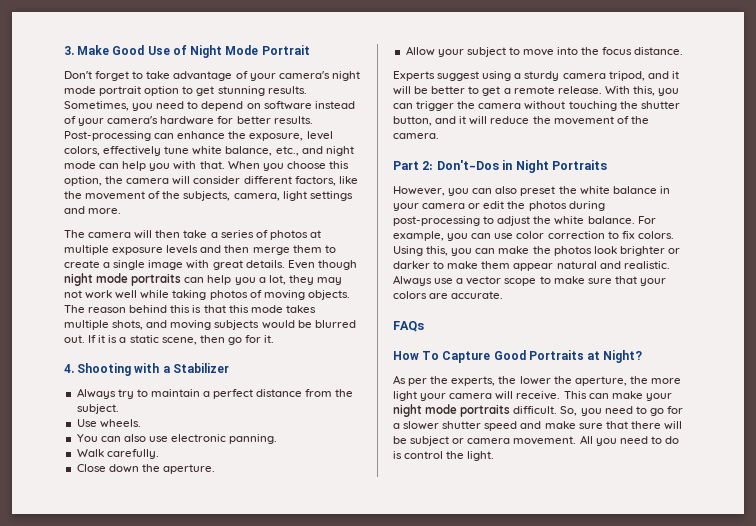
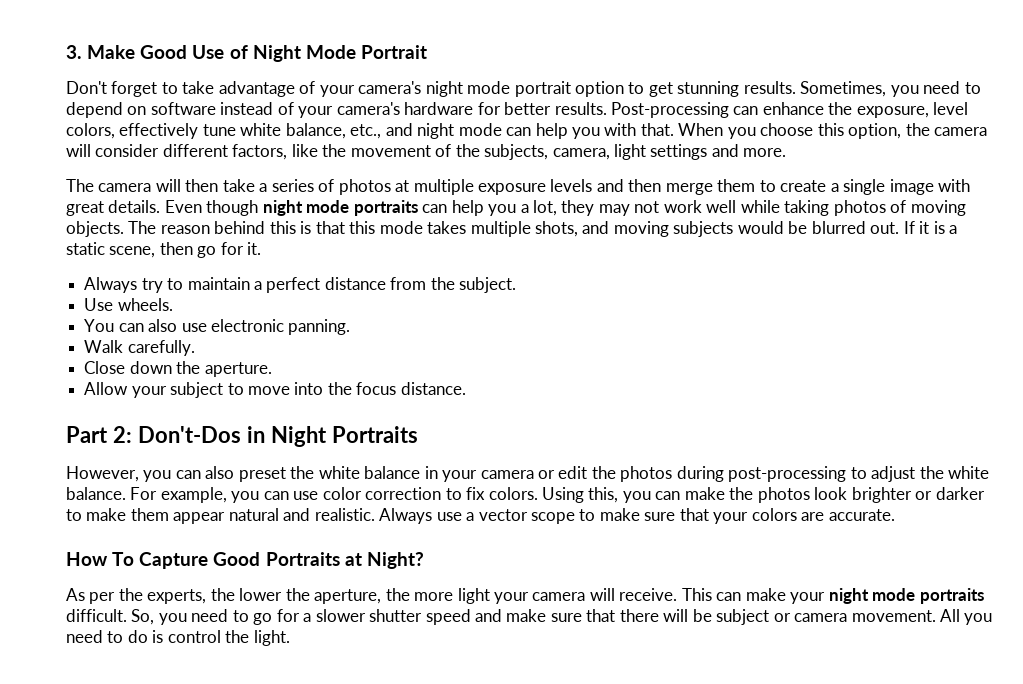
[64,363,229,376] // 4. Shooting with a Stabilizer -> (262, 248) none
[393,71,679,81] [393,86,680,96] [393,101,680,111] [393,116,649,126] [393,133,439,139] // Experts suggest using a sturdy camera tripod, and it will be better to get a remote release. With this, you can trigger the camera without touching the shutter button, and it will reduce the movement of the camera. -> (466, 388) none
[393,321,424,332] // FAQs -> (895, 515) none

